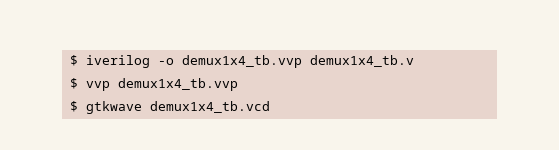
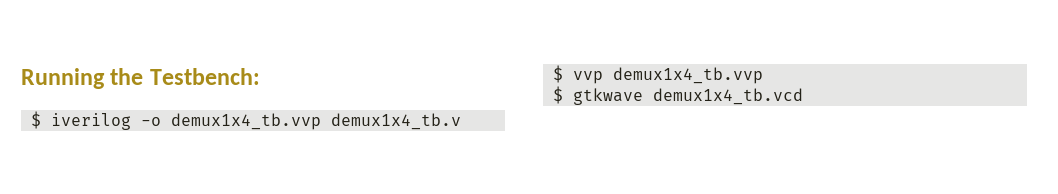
(70, 60) none -> [21,68,260,89] Running the Testbench: //

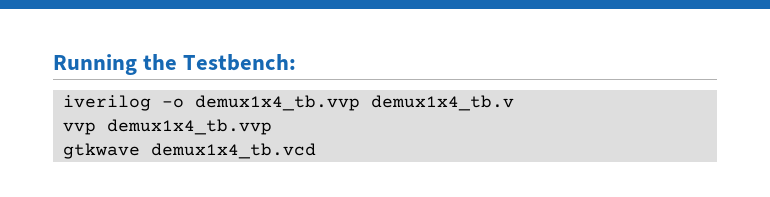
[31,111,42,129] $ -> (297, 62) none
[553,65,564,83] $ -> (514, 103) none
[553,86,564,104] $ -> (272, 127) none

